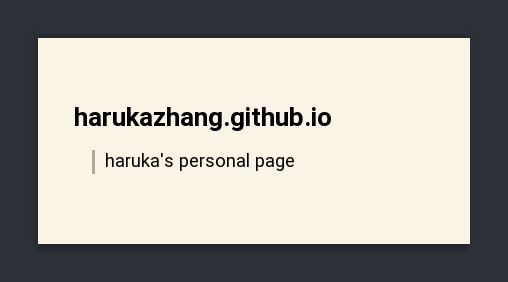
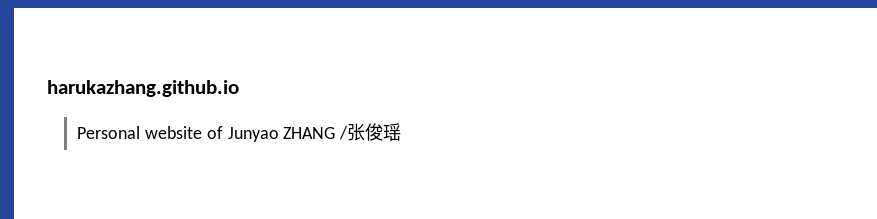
[105,153,296,171] haruka's personal page -> [77,123,402,142] Personal website of Junyao ZHANG /张俊瑶

